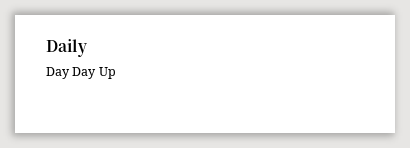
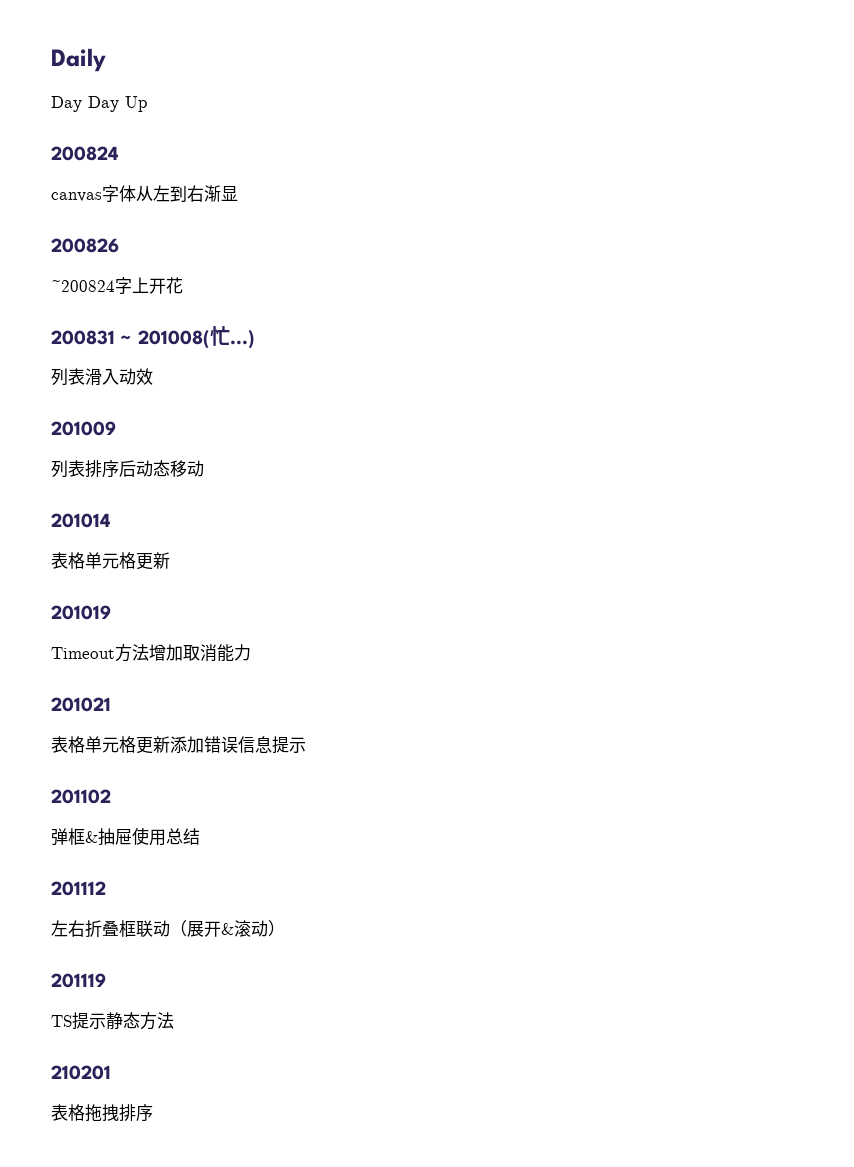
(116, 73) none -> [51,146,119,161] [51,185,238,202] [51,238,119,253] [51,277,183,294] [51,326,255,349] [51,368,153,386] [51,421,116,436] [51,460,204,478] [51,513,111,528] [51,552,170,570] [51,605,111,620] [51,644,251,662] [51,697,111,712] [51,736,306,754] [51,789,111,804] [51,827,200,846] [51,881,106,896] [51,920,285,938] [51,973,106,988] [51,1012,174,1030] [51,1065,111,1080] [51,1104,153,1122] // 200824 // canvas字体从左到右渐显 // 200826 // ~200824字上开花 // 200831 ~ 201008(忙...) // 列表滑入动效 // 201009 // 列表排序后动态移动 // 201014 // 表格单元格更新 // 201019 // Timeout方法增加取消能力 // 201021 // 表格单元格更新添加错误信息提示 // 201102 // 弹框&抽屉使用总结 // 201112 // 左右折叠框联动（展开&滚动） // 201119 // TS提示静态方法 // 210201 // 表格拖拽排序

